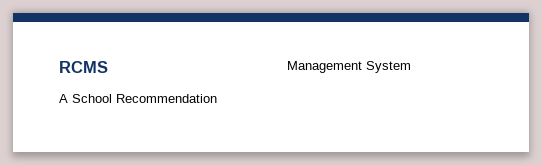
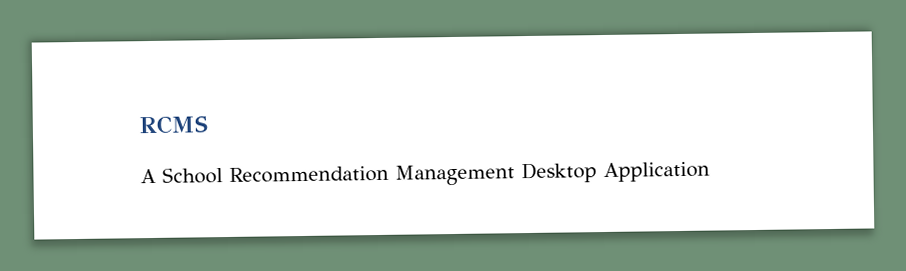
[366,61,411,73] System -> [521,161,710,184] Desktop Application

